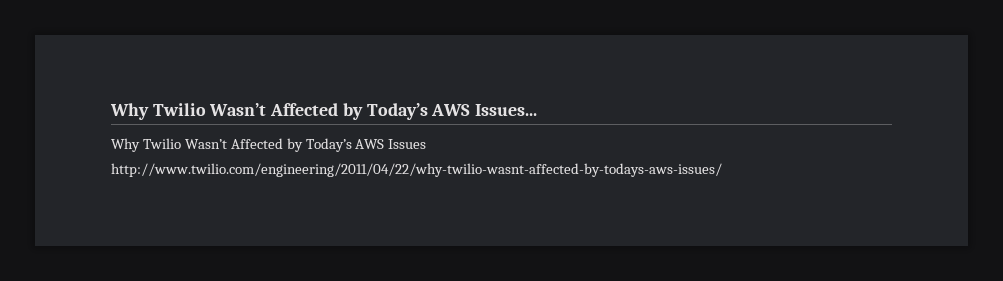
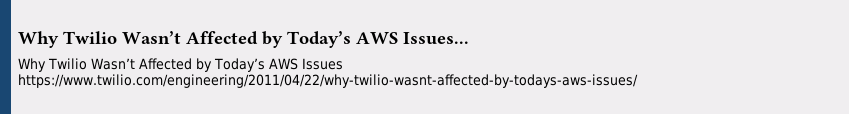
[111,163,722,177] http://www.twilio.com/engineering/2011/04/22/why-twilio-wasnt-affected-by-todays-aws-issues/ -> [18,74,638,88] https://www.twilio.com/engineering/2011/04/22/why-twilio-wasnt-affected-by-todays-aws-issues/

